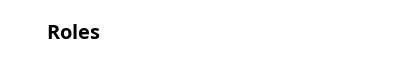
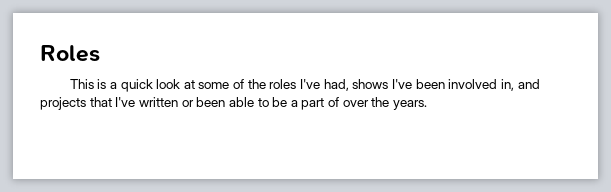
(100, 31) none -> [69,79,540,92] [40,97,428,110] // This is a quick look at some of the roles I've had, shows I've been involved in, and projects that I've written or been able to be a part of over the years.

